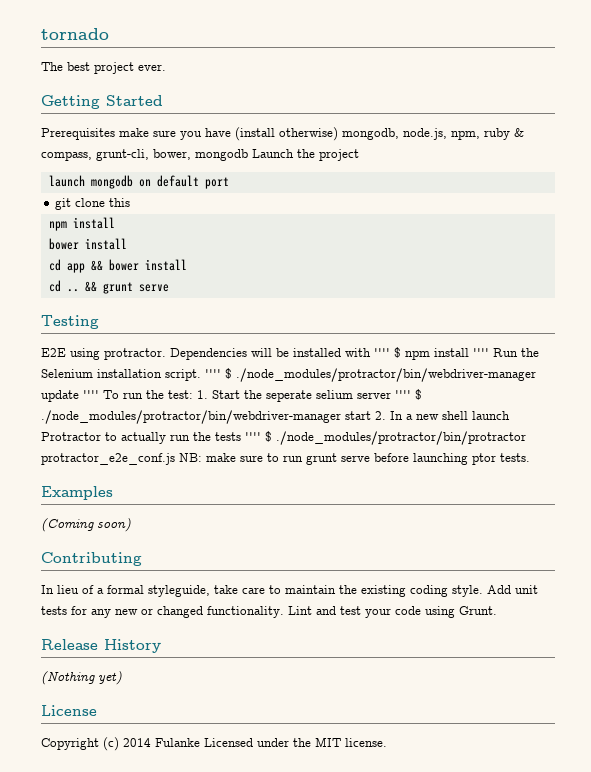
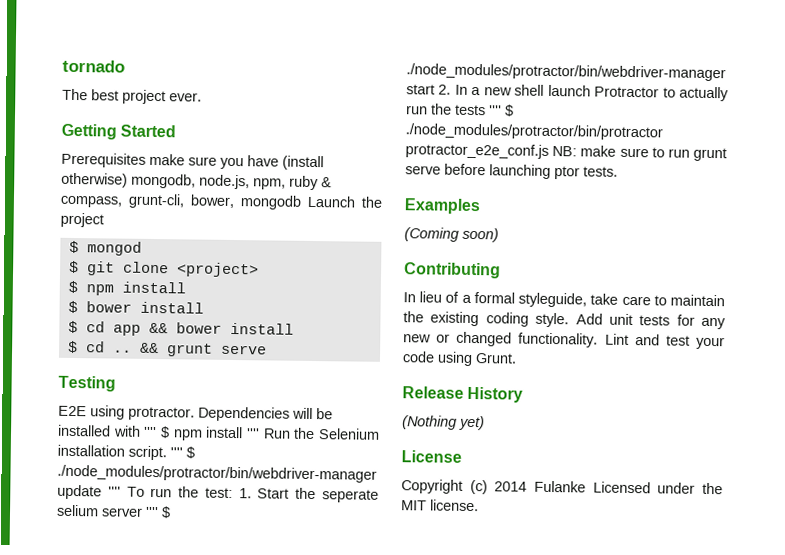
[48,175,229,189] [55,198,131,210] launch mongodb on default port // git clone this // -> [68,240,142,256] [68,260,259,278] [67,280,78,294] $ mongod // $ git clone <project> // $
[48,238,127,250] bower install // -> [67,300,204,314] [67,320,78,334] $ bower install // $
(187, 265) none -> [67,340,78,354] $

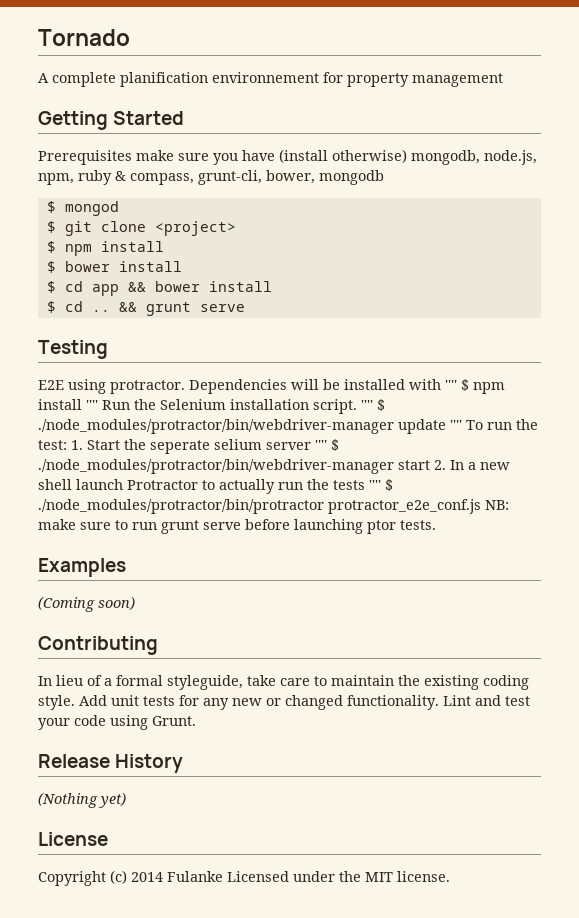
[62,59,125,73] [62,88,202,105] tornado // The best project ever. -> [38,29,130,46] [38,72,503,87] Tornado // A complete planification environnement for property management
[307,195,383,208] [60,212,104,228] Launch the project -> (384, 177) none

